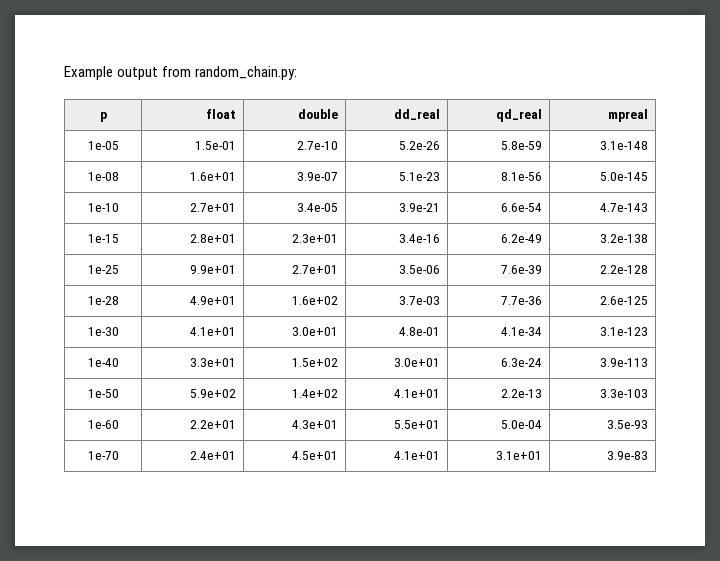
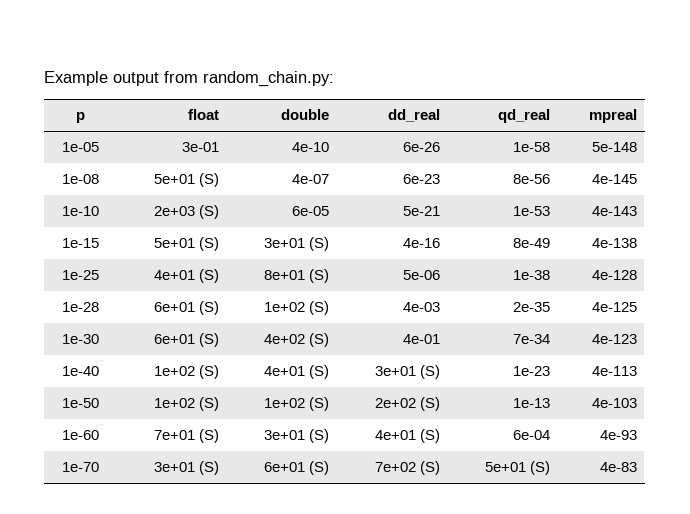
[194,141,236,150] [296,141,338,150] [398,141,440,150] [500,141,542,150] [599,141,648,150] [87,172,119,181] [189,172,236,181] [296,172,338,181] [398,172,440,181] [500,172,542,181] [599,172,648,181] [87,203,119,212] [189,203,236,212] [296,203,338,212] [398,203,440,212] [500,203,542,212] [599,203,648,212] [87,234,119,243] [189,234,236,243] [291,234,338,243] [398,234,440,243] [500,234,542,243] [599,234,648,243] [87,265,119,274] [189,265,236,274] [291,265,338,274] [398,265,440,274] [500,265,542,274] [599,265,648,274] [87,296,119,305] [189,296,236,305] [291,296,338,305] [398,296,440,305] [500,296,542,305] [599,296,648,305] [87,327,119,336] [189,327,236,336] [291,327,338,336] [398,327,440,336] [500,327,542,336] [599,327,648,336] [87,358,119,367] [189,358,236,367] [291,358,338,367] [393,358,440,367] [500,358,542,367] [599,358,648,367] [87,389,119,398] [189,389,236,398] [291,389,338,398] [393,389,440,398] [500,389,542,398] [599,389,648,398] [87,420,119,429] [189,420,236,429] [291,420,338,429] [393,420,440,429] [500,420,542,429] [606,420,648,429] [87,451,119,460] [189,451,236,460] [291,451,338,460] [393,451,440,460] [495,451,542,460] [606,451,648,460] 1.5e-01 | 2.7e-10 | 5.2e-26 | 5.8e-59 | 3.1e-148 // 1e-08 | 1.6e+01 | 3.9e-07 | 5.1e-23 | 8.1e-56 | 5.0e-145 // 1e-10 | 2.7e+01 | 3.4e-05 | 3.9e-21 | 6.6e-54 | 4.7e-143 // 1e-15 | 2.8e+01 | 2.3e+01 | 3.4e-16 | 6.2e-49 | 3.2e-138 // 1e-25 | 9.9e+01 | 2.7e+01 | 3.5e-06 | 7.6e-39 | 2.2e-128 // 1e-28 | 4.9e+01 | 1.6e+02 | 3.7e-03 | 7.7e-36 | 2.6e-125 // 1e-30 | 4.1e+01 | 3.0e+01 | 4.8e-01 | 4.1e-34 | 3.1e-123 // 1e-40 | 3.3e+01 | 1.5e+02 | 3.0e+01 | 6.3e-24 | 3.9e-113 // 1e-50 | 5.9e+02 | 1.4e+02 | 4.1e+01 | 2.2e-13 | 3.3e-103 // 1e-60 | 2.2e+01 | 4.3e+01 | 5.5e+01 | 5.0e-04 | 3.5e-93 // 1e-70 | 2.4e+01 | 4.5e+01 | 4.1e+01 | 3.1e+01 | 3.9e-83 -> [182,142,220,152] [292,142,330,152] [403,142,441,152] [513,142,551,152] [592,142,638,152] [61,174,99,184] [154,173,220,187] [292,174,330,184] [403,174,441,184] [513,174,551,184] [592,174,638,184] [61,206,99,216] [154,205,220,219] [292,206,330,216] [403,206,441,216] [513,206,551,216] [592,206,638,216] [61,238,99,248] [154,237,220,251] [264,237,330,251] [403,238,441,248] [513,238,551,248] [592,238,638,248] [61,270,99,280] [154,269,220,283] [264,269,330,283] [403,270,441,280] [513,270,551,280] [592,270,638,280] [61,302,99,312] [154,301,220,315] [264,301,330,315] [403,302,441,312] [513,302,551,312] [592,302,638,312] [61,334,99,344] [154,333,220,347] [264,333,330,347] [403,334,441,344] [513,334,551,344] [592,334,638,344] [61,366,99,376] [154,365,220,379] [264,365,330,379] [375,365,441,379] [513,366,551,376] [592,366,638,376] [61,398,99,408] [154,397,220,411] [264,397,330,411] [375,397,441,411] [513,398,551,408] [592,398,638,408] [61,430,99,440] [154,429,220,443] [264,429,330,443] [375,429,441,443] [513,430,551,440] [600,430,638,440] [61,462,99,472] [154,461,220,475] [264,461,330,475] [375,461,441,475] [485,461,551,475] [600,462,638,472] 3e-01 | 4e-10 | 6e-26 | 1e-58 | 5e-148 // 1e-08 | 5e+01 (S) | 4e-07 | 6e-23 | 8e-56 | 4e-145 // 1e-10 | 2e+03 (S) | 6e-05 | 5e-21 | 1e-53 | 4e-143 // 1e-15 | 5e+01 (S) | 3e+01 (S) | 4e-16 | 8e-49 | 4e-138 // 1e-25 | 4e+01 (S) | 8e+01 (S) | 5e-06 | 1e-38 | 4e-128 // 1e-28 | 6e+01 (S) | 1e+02 (S) | 4e-03 | 2e-35 | 4e-125 // 1e-30 | 6e+01 (S) | 4e+02 (S) | 4e-01 | 7e-34 | 4e-123 // 1e-40 | 1e+02 (S) | 4e+01 (S) | 3e+01 (S) | 1e-23 | 4e-113 // 1e-50 | 1e+02 (S) | 1e+02 (S) | 2e+02 (S) | 1e-13 | 4e-103 // 1e-60 | 7e+01 (S) | 3e+01 (S) | 4e+01 (S) | 6e-04 | 4e-93 // 1e-70 | 3e+01 (S) | 6e+01 (S) | 7e+02 (S) | 5e+01 (S) | 4e-83

